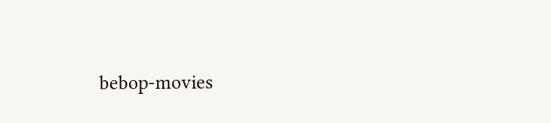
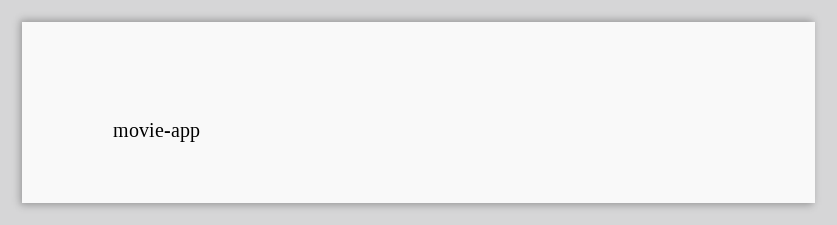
[99,74,214,95] bebop-movies -> [113,123,200,142] movie-app

